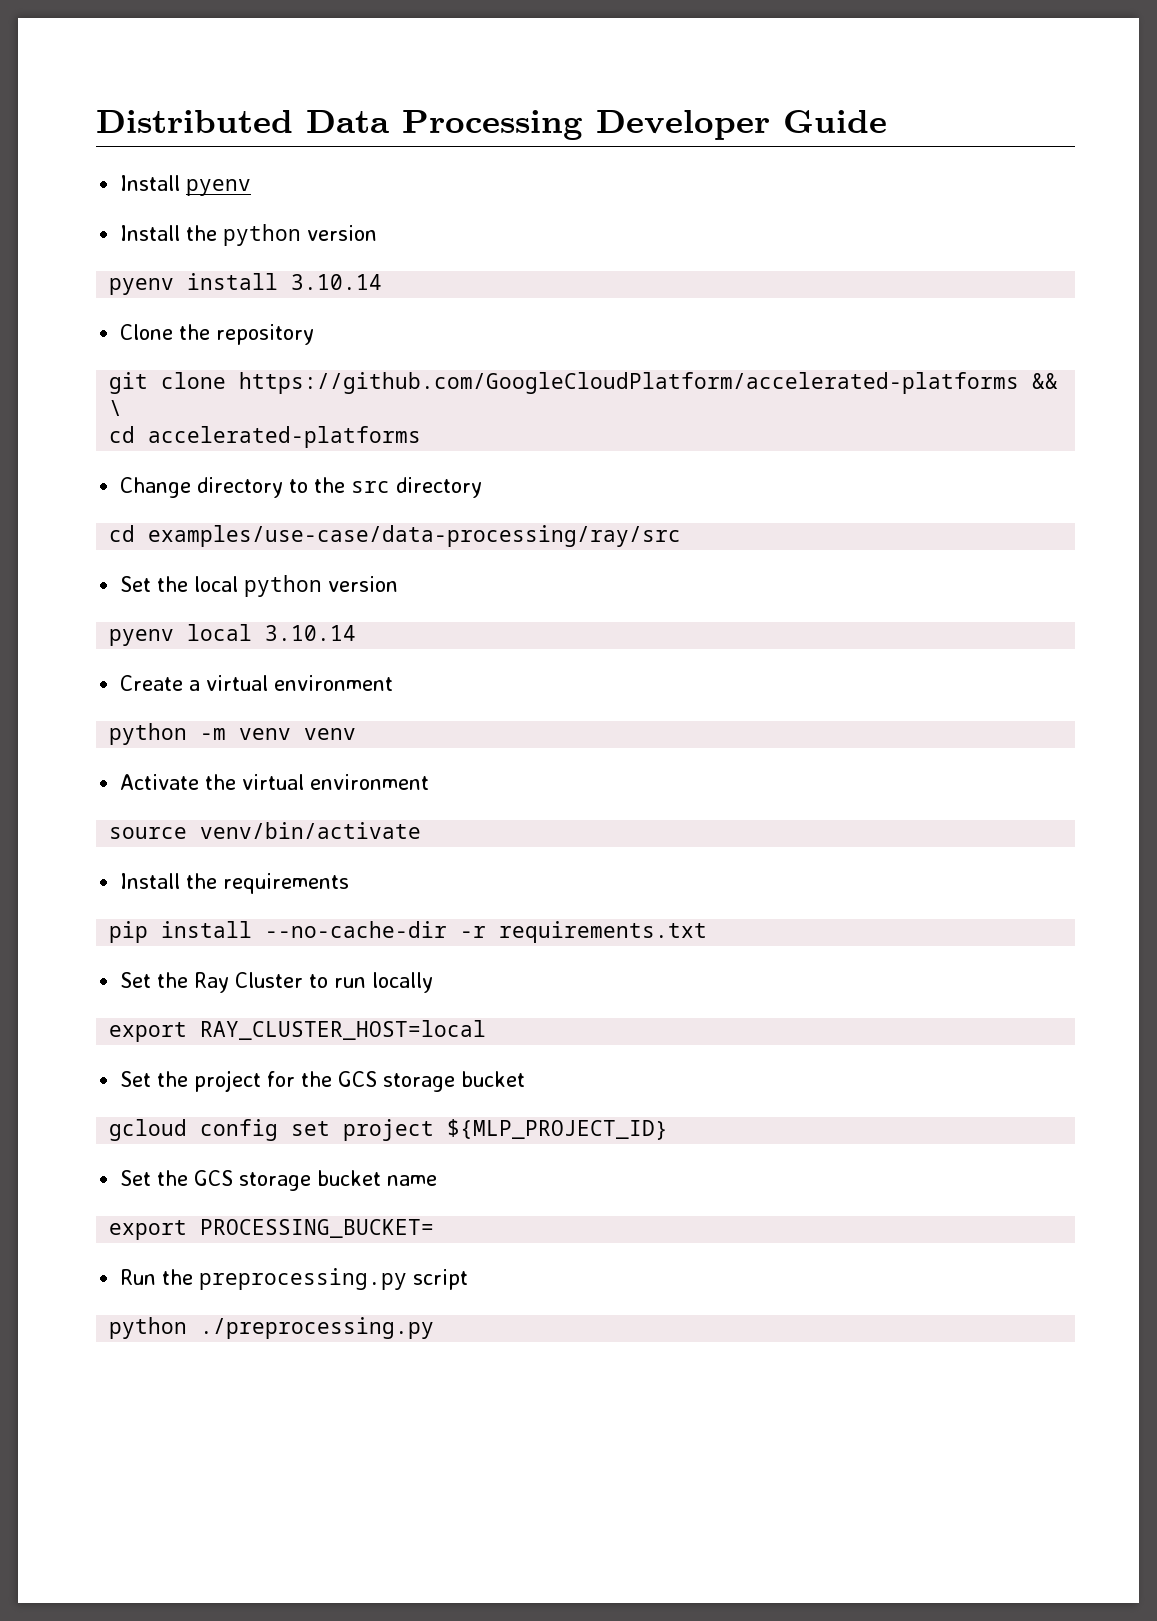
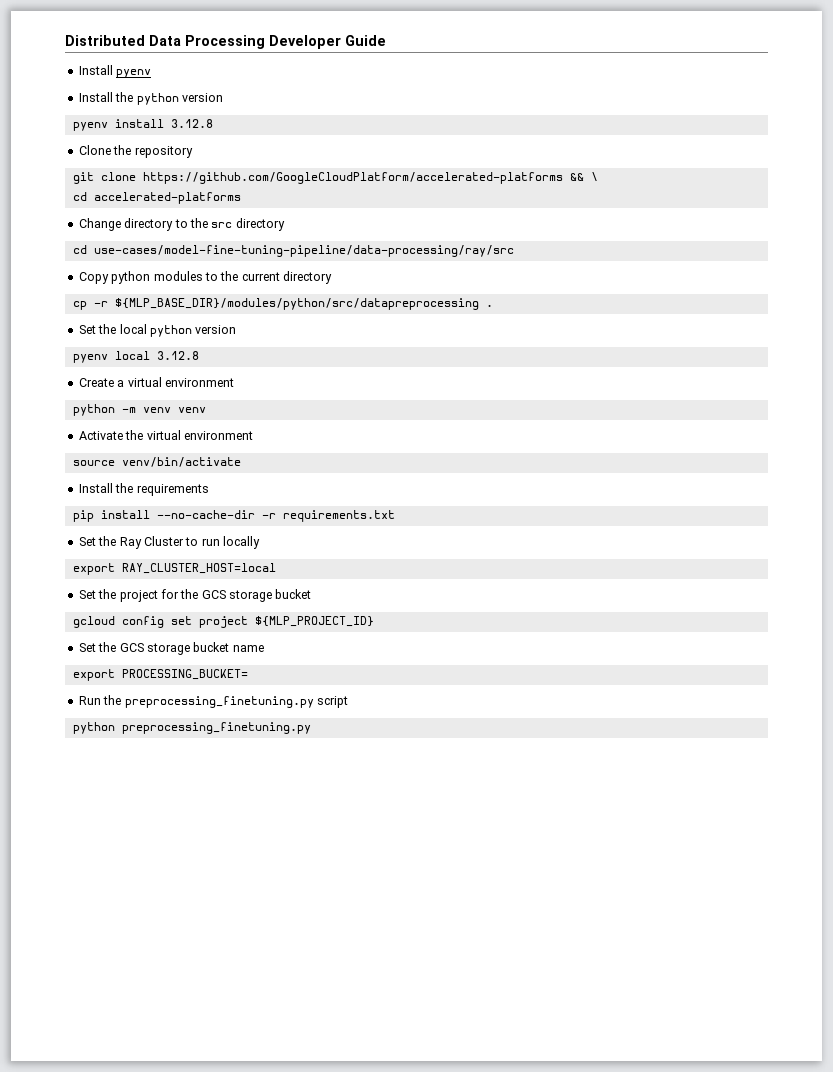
[291,274,383,290] 3.10.14 -> [170,119,213,128] 3.12.8
[148,525,682,547] examples/use-case/data-processing/ray/src -> [93,245,514,257] [78,271,332,284] [72,298,493,310] use-cases/model-fine-tuning-pipeline/data-processing/ray/src // Copy python modules to the current directory // cp -r ${MLP_BASE_DIR}/modules/python/src/datapreprocessing .
[265,625,357,641] 3.10.14 -> [156,351,199,360] 3.12.8
[199,1268,408,1290] preprocessing.py -> [124,696,314,708] preprocessing_finetuning.py
[200,1317,435,1339] ./preprocessing.py -> [121,722,311,734] preprocessing_finetuning.py

